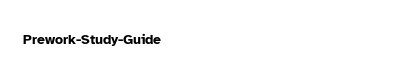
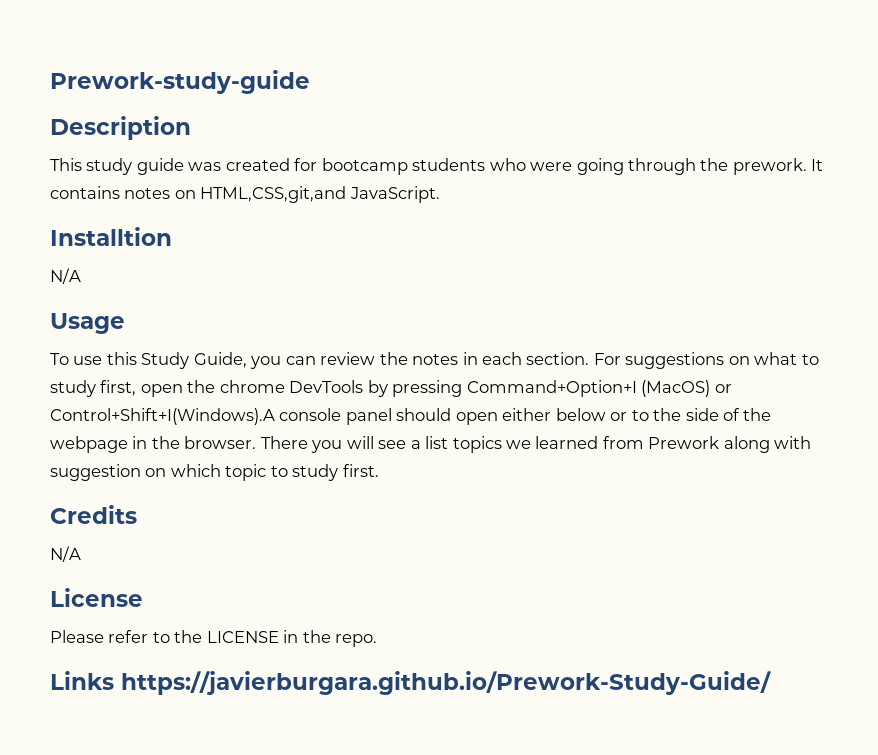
[23,33,161,46] Prework-Study-Guide -> [50,70,310,94] [50,116,191,140] [50,158,824,175] [50,186,440,203] [50,227,172,246] [50,268,81,284] [50,313,125,334] [50,352,819,369] [50,380,732,397] [50,408,772,425] [50,436,812,453] [50,464,379,481] [50,505,137,524] [50,546,81,562] [50,588,143,607] [50,630,378,647] [50,671,772,695] Prework-study-guide // Description // This study guide was created for bootcamp students who were going through the prework. It contains notes on HTML,CSS,git,and JavaScript. // Installtion // N/A // Usage // To use this Study Guide, you can review the notes in each section. For suggestions on what to study first, open the chrome DevTools by pressing Command+Option+I (MacOS) or Control+Shift+I(Windows).A console panel should open either below or to the side of the webpage in the browser. There you will see a list topics we learned from Prework along with suggestion on which topic to study first. // Credits // N/A // License // Please refer to the LICENSE in the repo. // Links https://javierburgara.github.io/Prework-Study-Guide/

